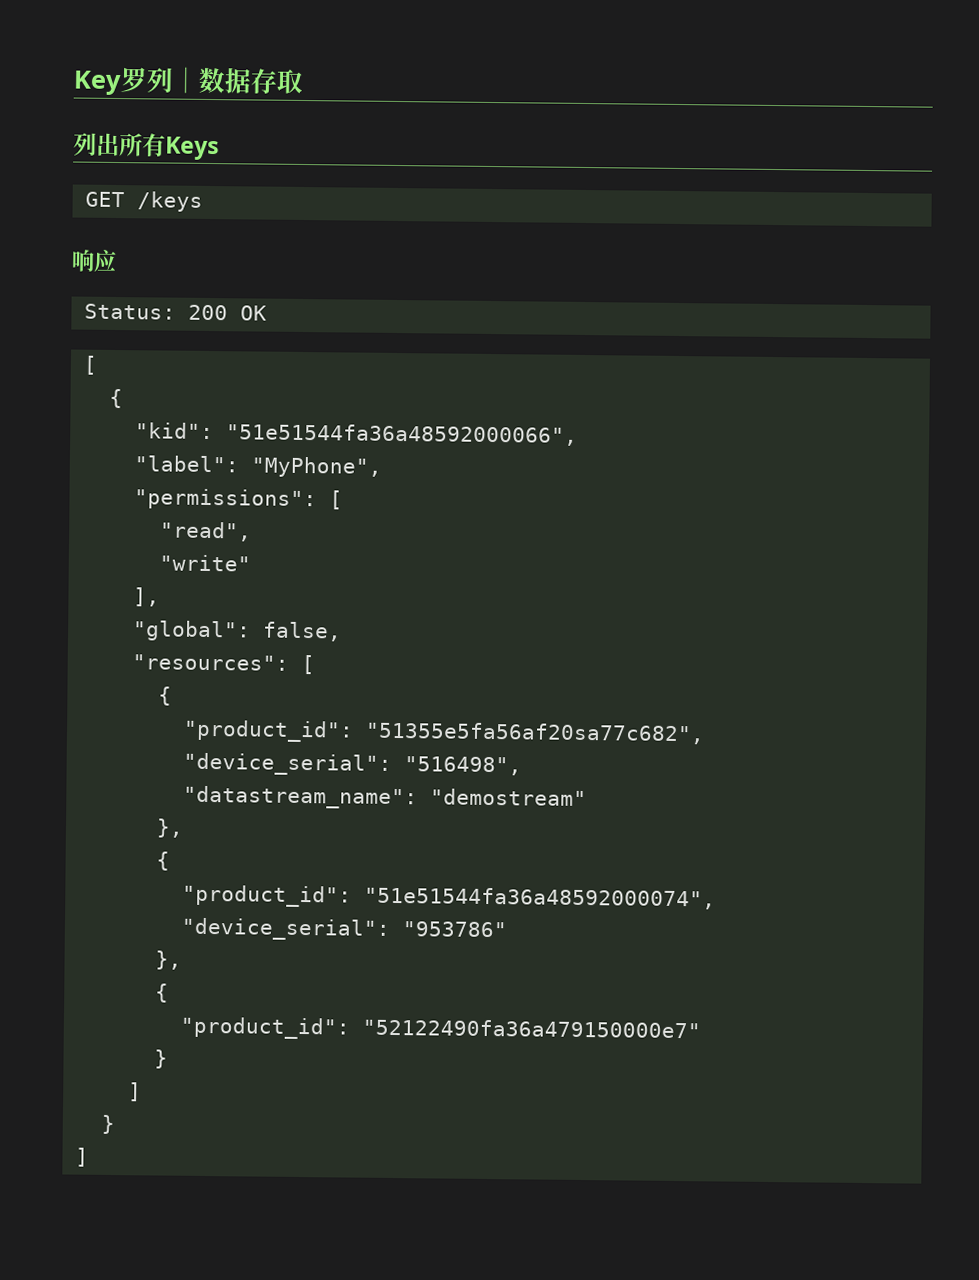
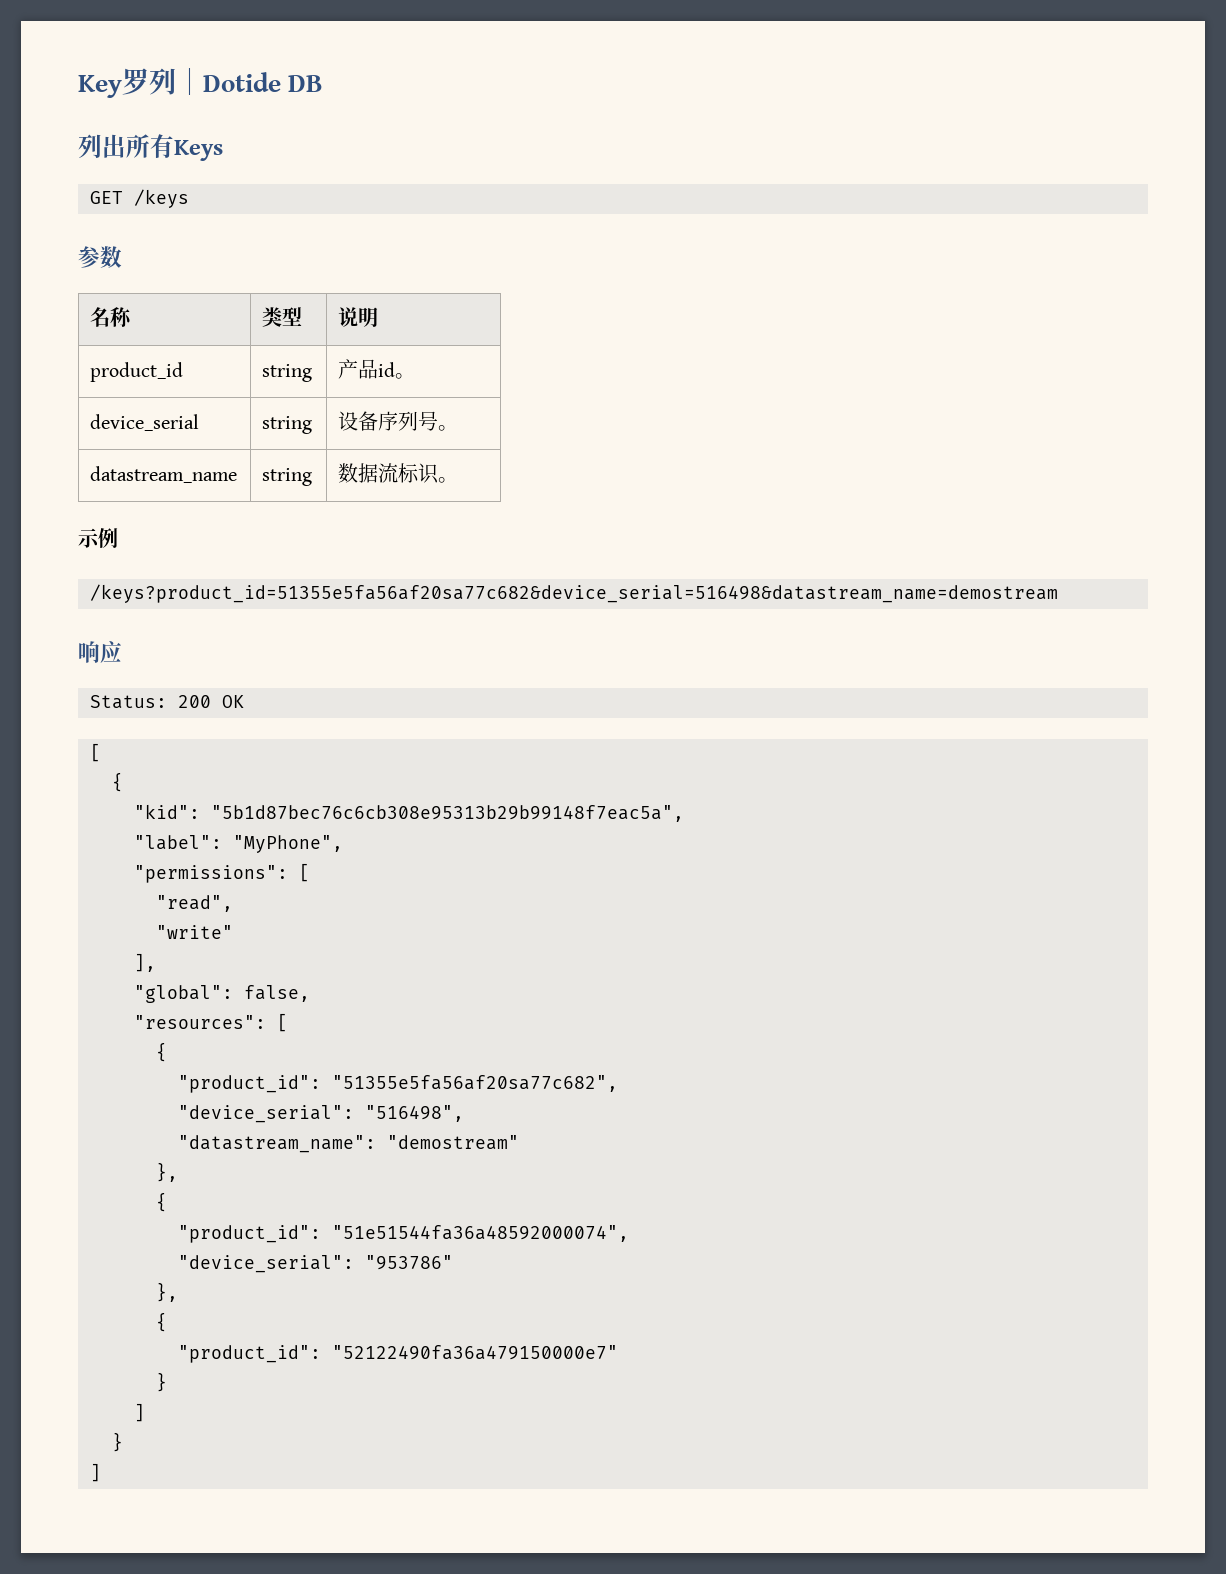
[198,67,304,94] 数据存取 -> [203,72,324,92] Dotide DB
(204, 201) none -> [78,246,122,268] [90,307,133,327] [262,307,303,327] [338,307,379,327] [90,362,184,382] [262,364,313,382] [338,359,416,379] [90,414,200,431] [262,416,313,434] [338,411,459,431] [90,466,238,483] [262,468,313,486] [338,463,459,484] [78,527,118,548] [90,584,1058,603] // 参数 // 名称 | 类型 | 说明 // product_id | string | 产品id。 // device_serial | string | 设备序列号。 // datastream_name | string | 数据流标识。 // 示例 // /keys?product_id=51355e5fa56af20sa77c682&device_serial=516498&datastream_name=demostream
[226,423,579,446] "51e51544fa36a48592000066", -> [211,805,684,822] "5b1d87bec76c6cb308e95313b29b99148f7eac5a",

